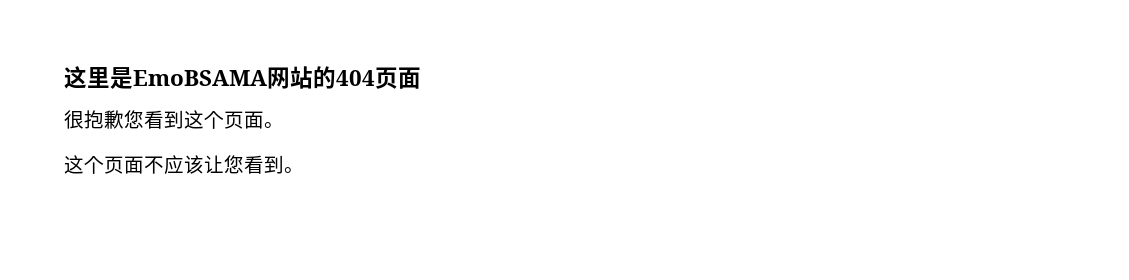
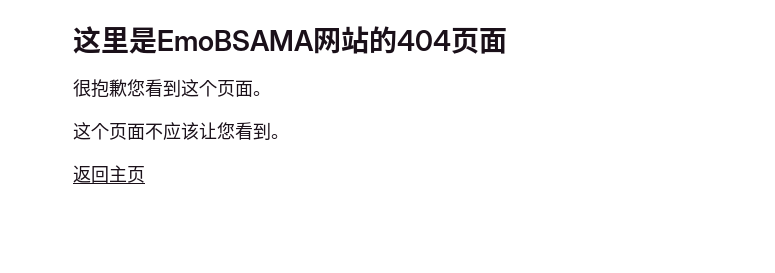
(304, 170) none -> [73,165,145,183] // 返回主页

